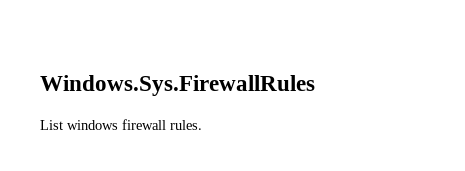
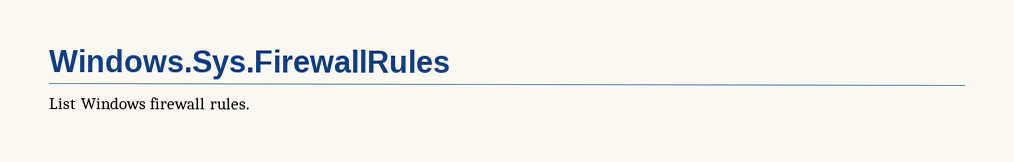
[67,120,118,130] windows -> [79,97,146,110] Windows

